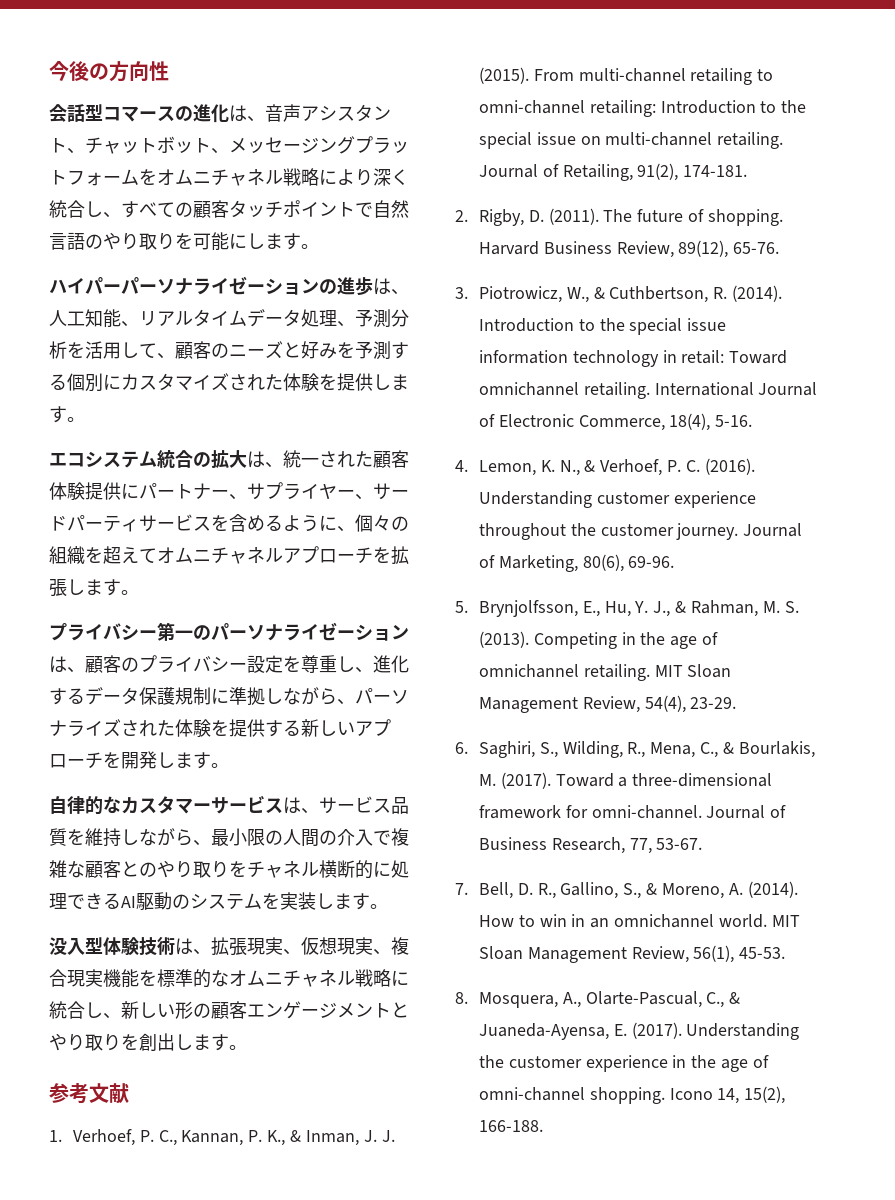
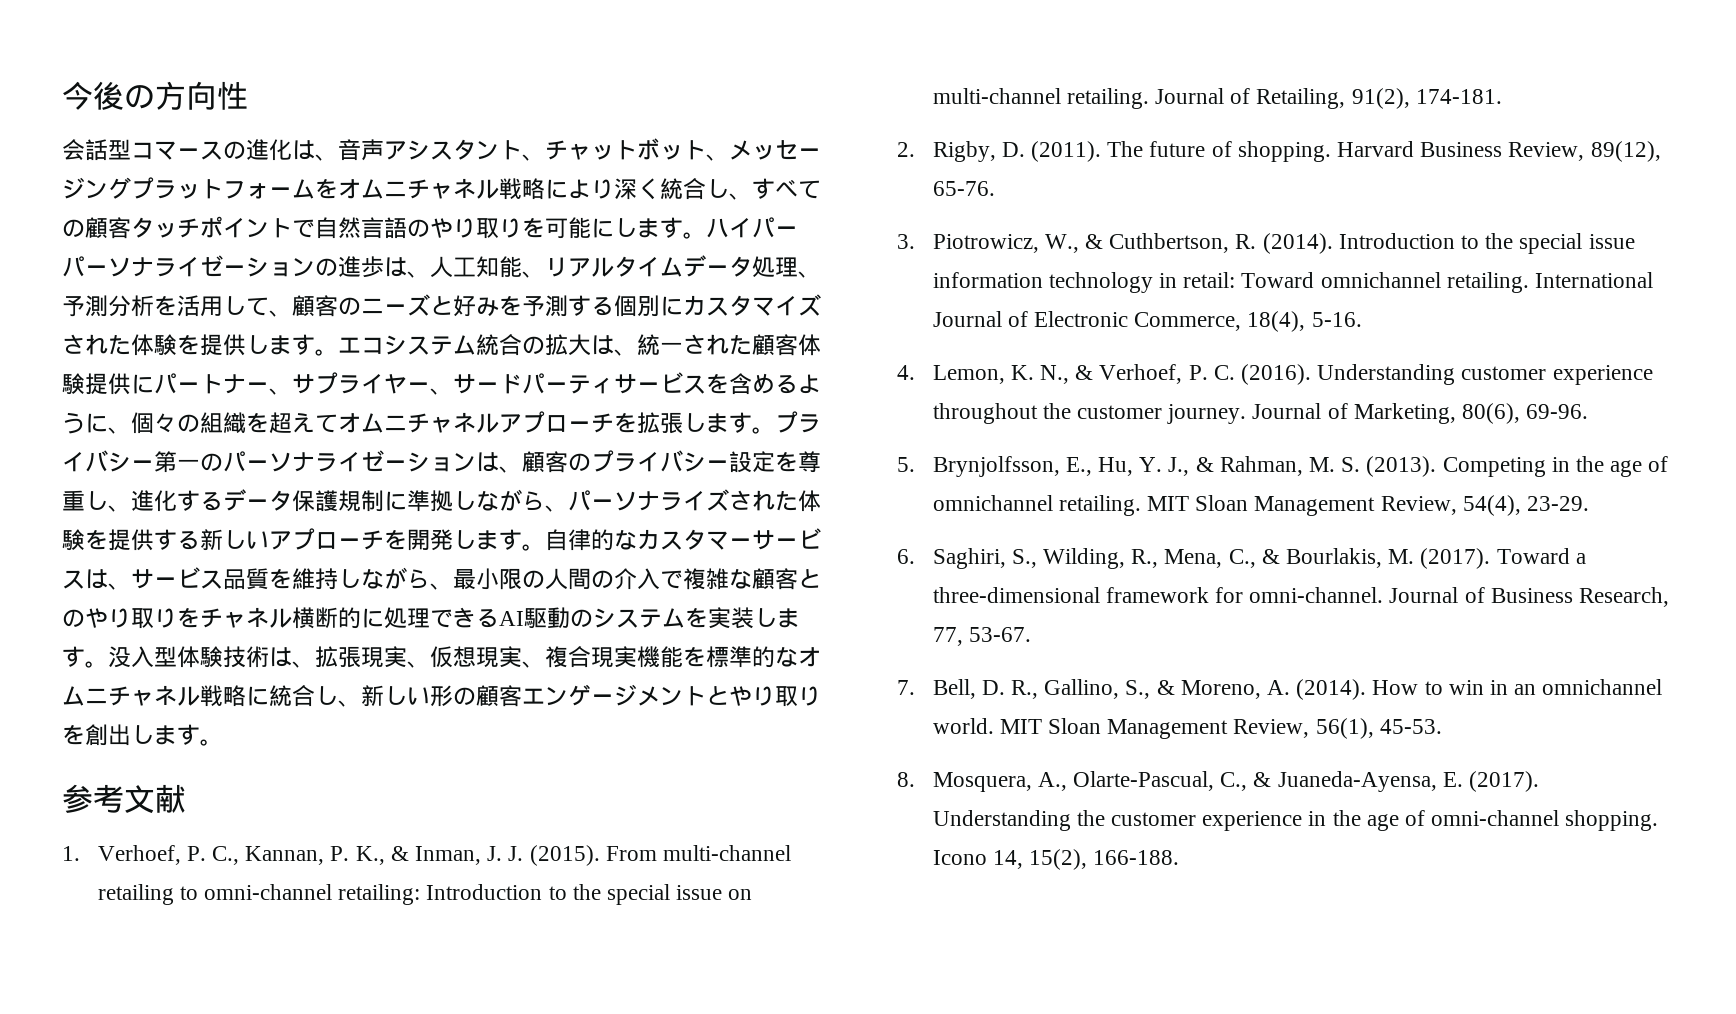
(319, 246) // -> (706, 235) none
(85, 419) // -> (338, 352) none
(139, 592) // -> (775, 430) none
(229, 765) // -> (545, 547) none
(388, 906) // -> (108, 664) none

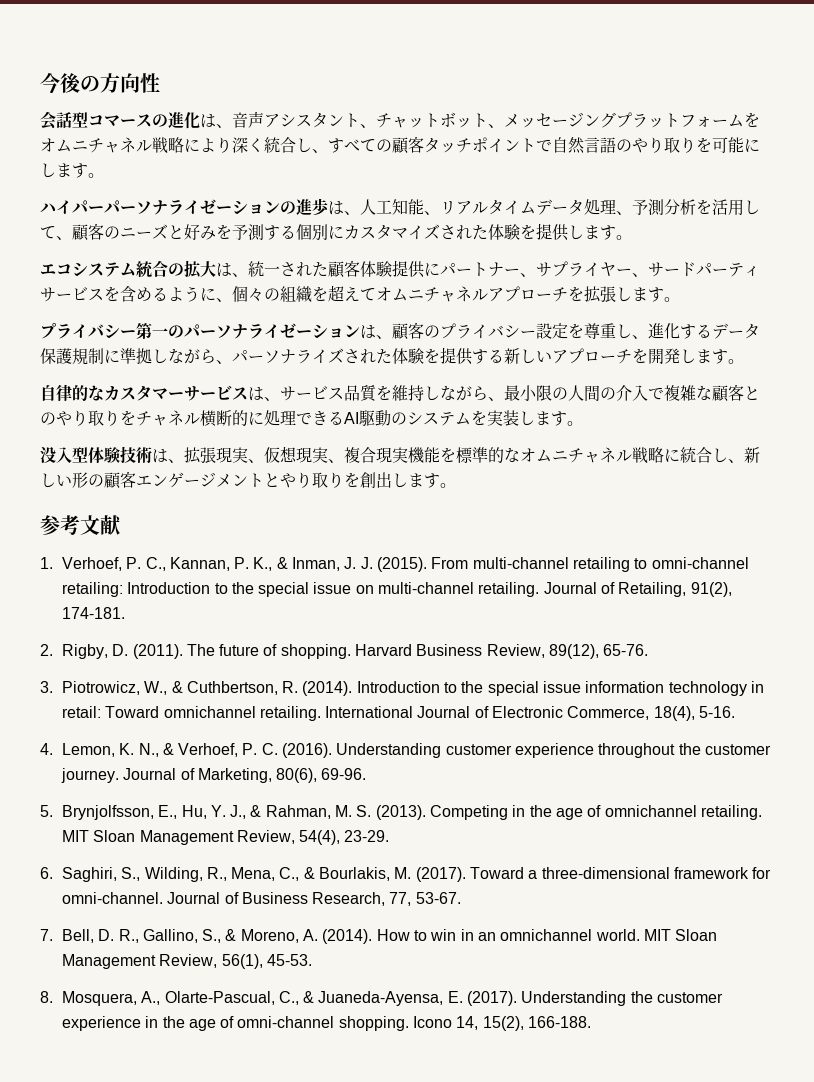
(706, 235) none -> (104, 175) //
(338, 352) none -> (632, 237) //
(775, 430) none -> (680, 299) //
(545, 547) none -> (744, 361) //
(108, 664) none -> (583, 423) //

